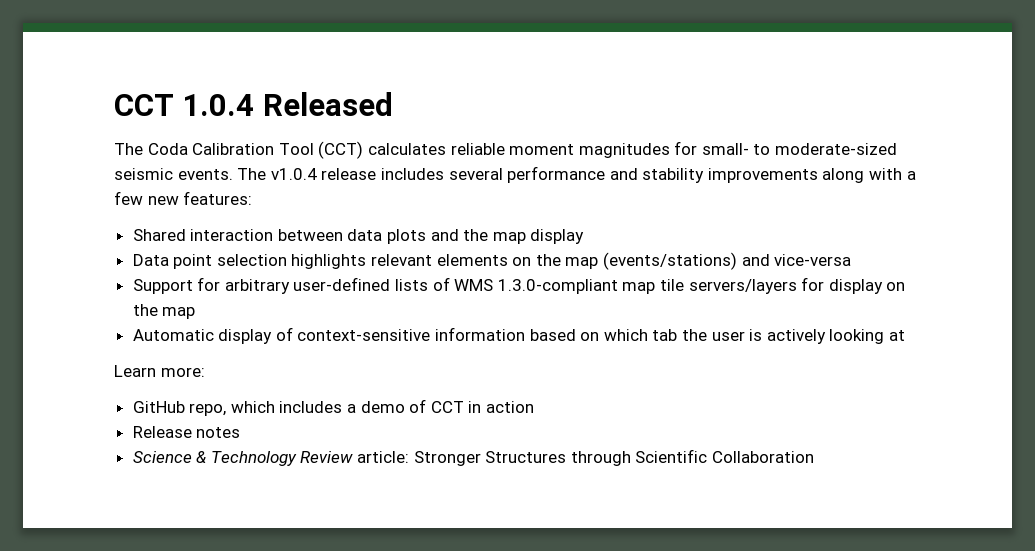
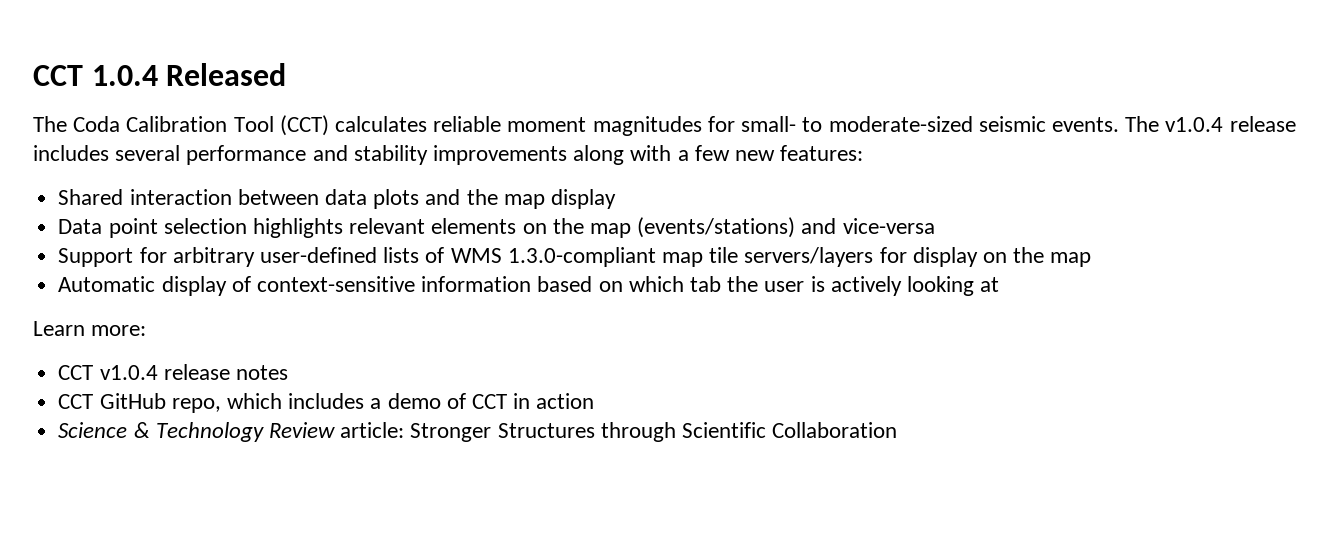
(205, 372) none -> [58,364,288,380] [58,394,94,409] CCT v1.0.4 release notes // CCT
[132,426,241,438] // Release notes -> (595, 401) none

